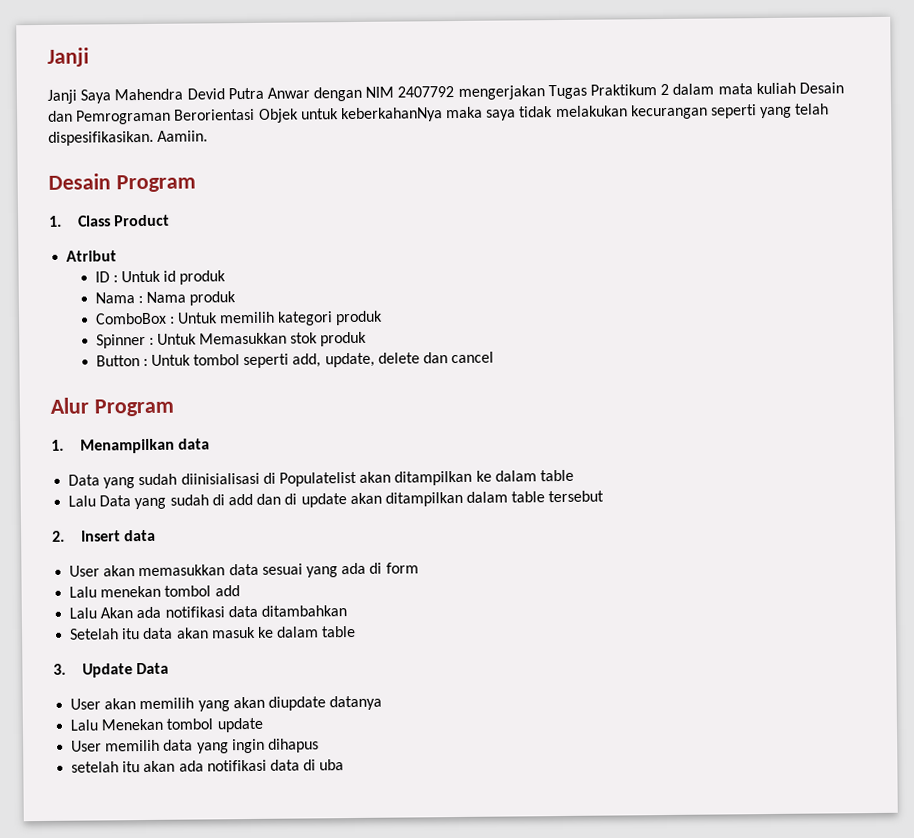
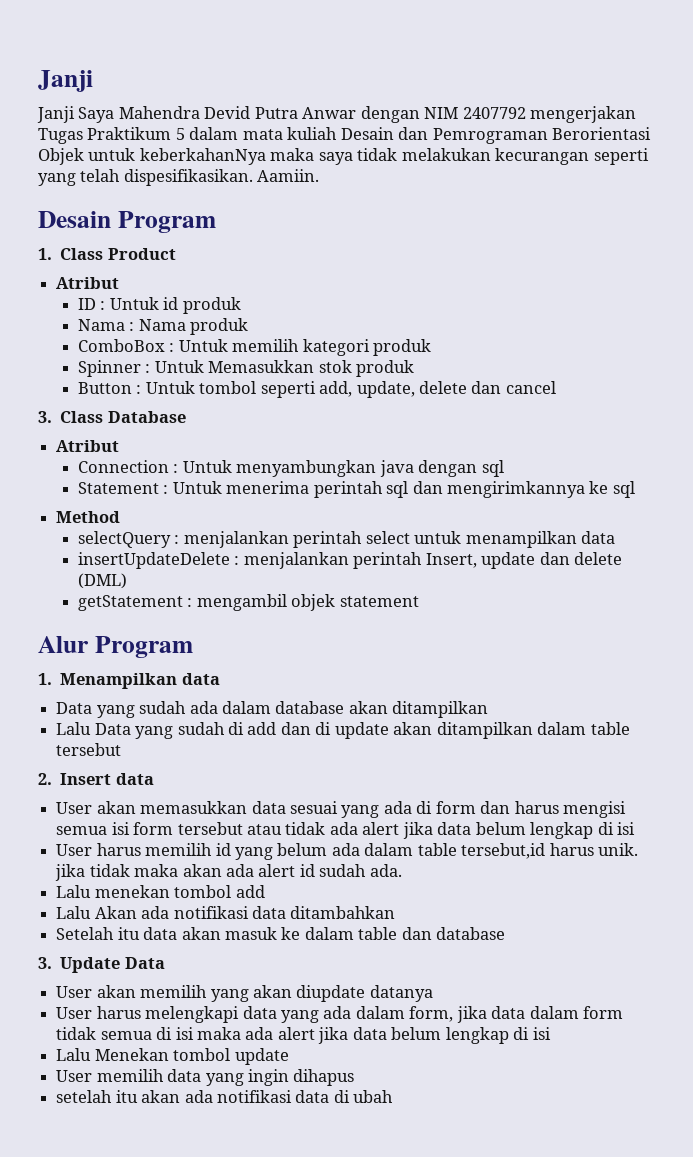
[660,83,670,96] 2 -> [175,128,185,140] 5
(495, 357) none -> [38,411,186,423] [56,440,120,452] [77,460,504,477] [77,481,635,498] [56,511,121,523] [77,531,615,548] [77,552,622,569] [77,573,127,589] [77,594,419,611] // 3. Class Database // Atribut // Connection : Untuk menyambungkan java dengan sql // Statement : Untuk menerima perintah sql dan mengirimkannya ke sql // Method // selectQuery : menjalankan perintah select untuk menampilkan data // insertUpdateDelete : menjalankan perintah Insert, update dan delete (DML) // getStatement : mengambil objek statement
[180,469,574,487] diinisialisasi di Populatelist akan ditampilkan ke dalam table -> [189,701,489,718] ada dalam database akan ditampilkan
(419, 568) none -> [480,801,627,818] [56,822,636,839] [56,843,639,860] [55,864,402,881] dan harus mengisi semua isi form tersebut atau tidak ada alert jika data belum lengkap di isi // User harus memilih id yang belum ada dalam table tersebut,id harus unik. jika tidak maka akan ada alert id sudah ada.
(357, 631) none -> [401,927,506,940] dan database
(383, 703) none -> [56,1006,624,1023] [56,1027,551,1044] // User harus melengkapi data yang ada dalam form, jika data dalam form tidak semua di isi maka ada alert jika data belum lengkap di isi
[319,759,345,771] uba -> [353,1090,394,1103] ubah

